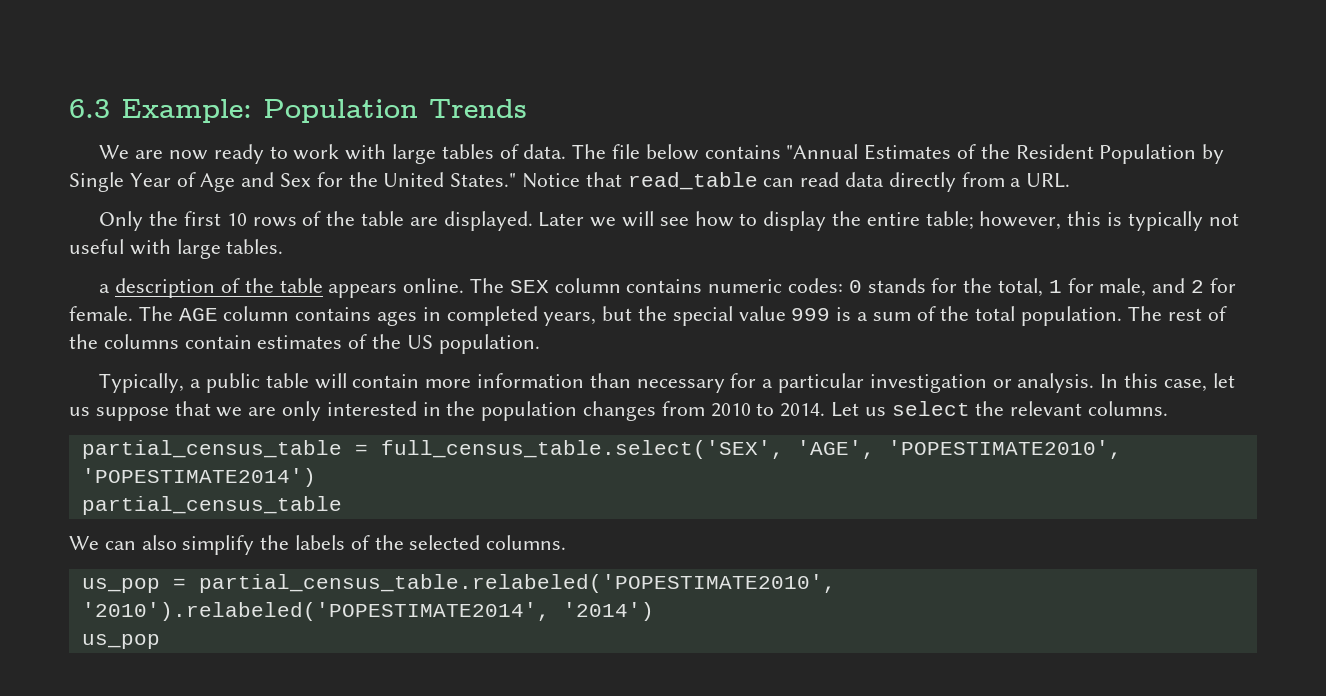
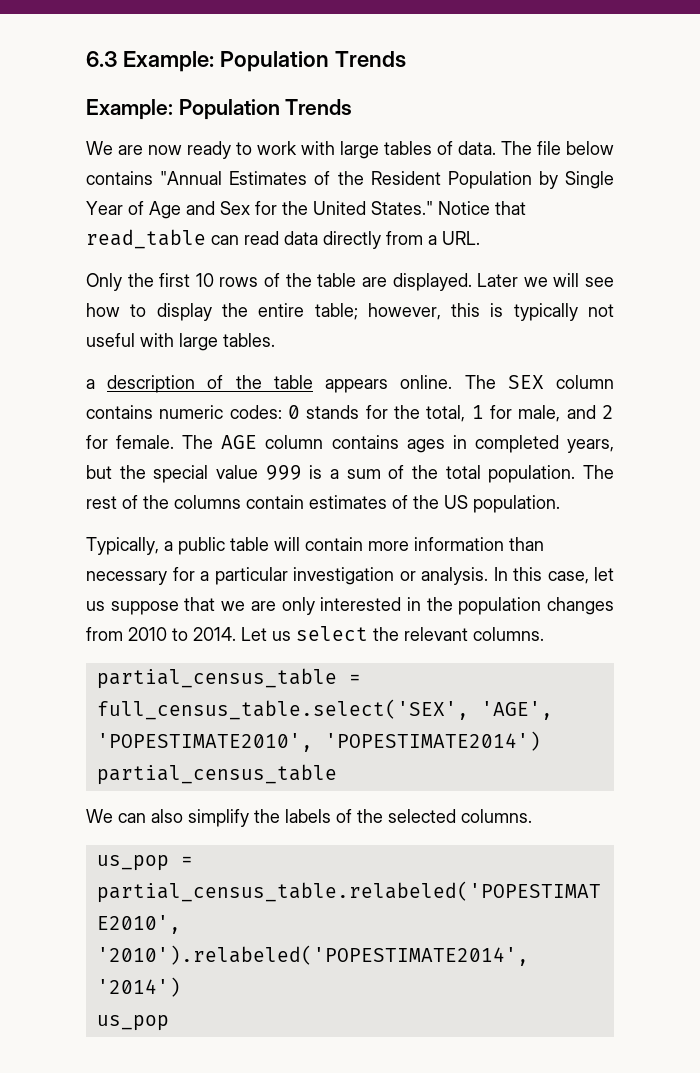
(527, 108) none -> [86,99,353,120] // Example: Population Trends

